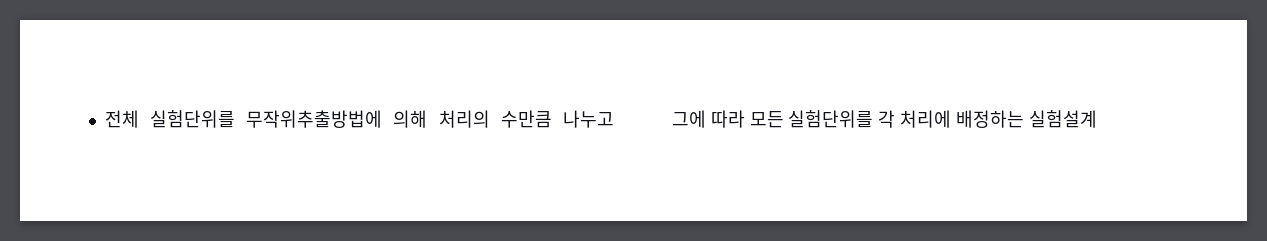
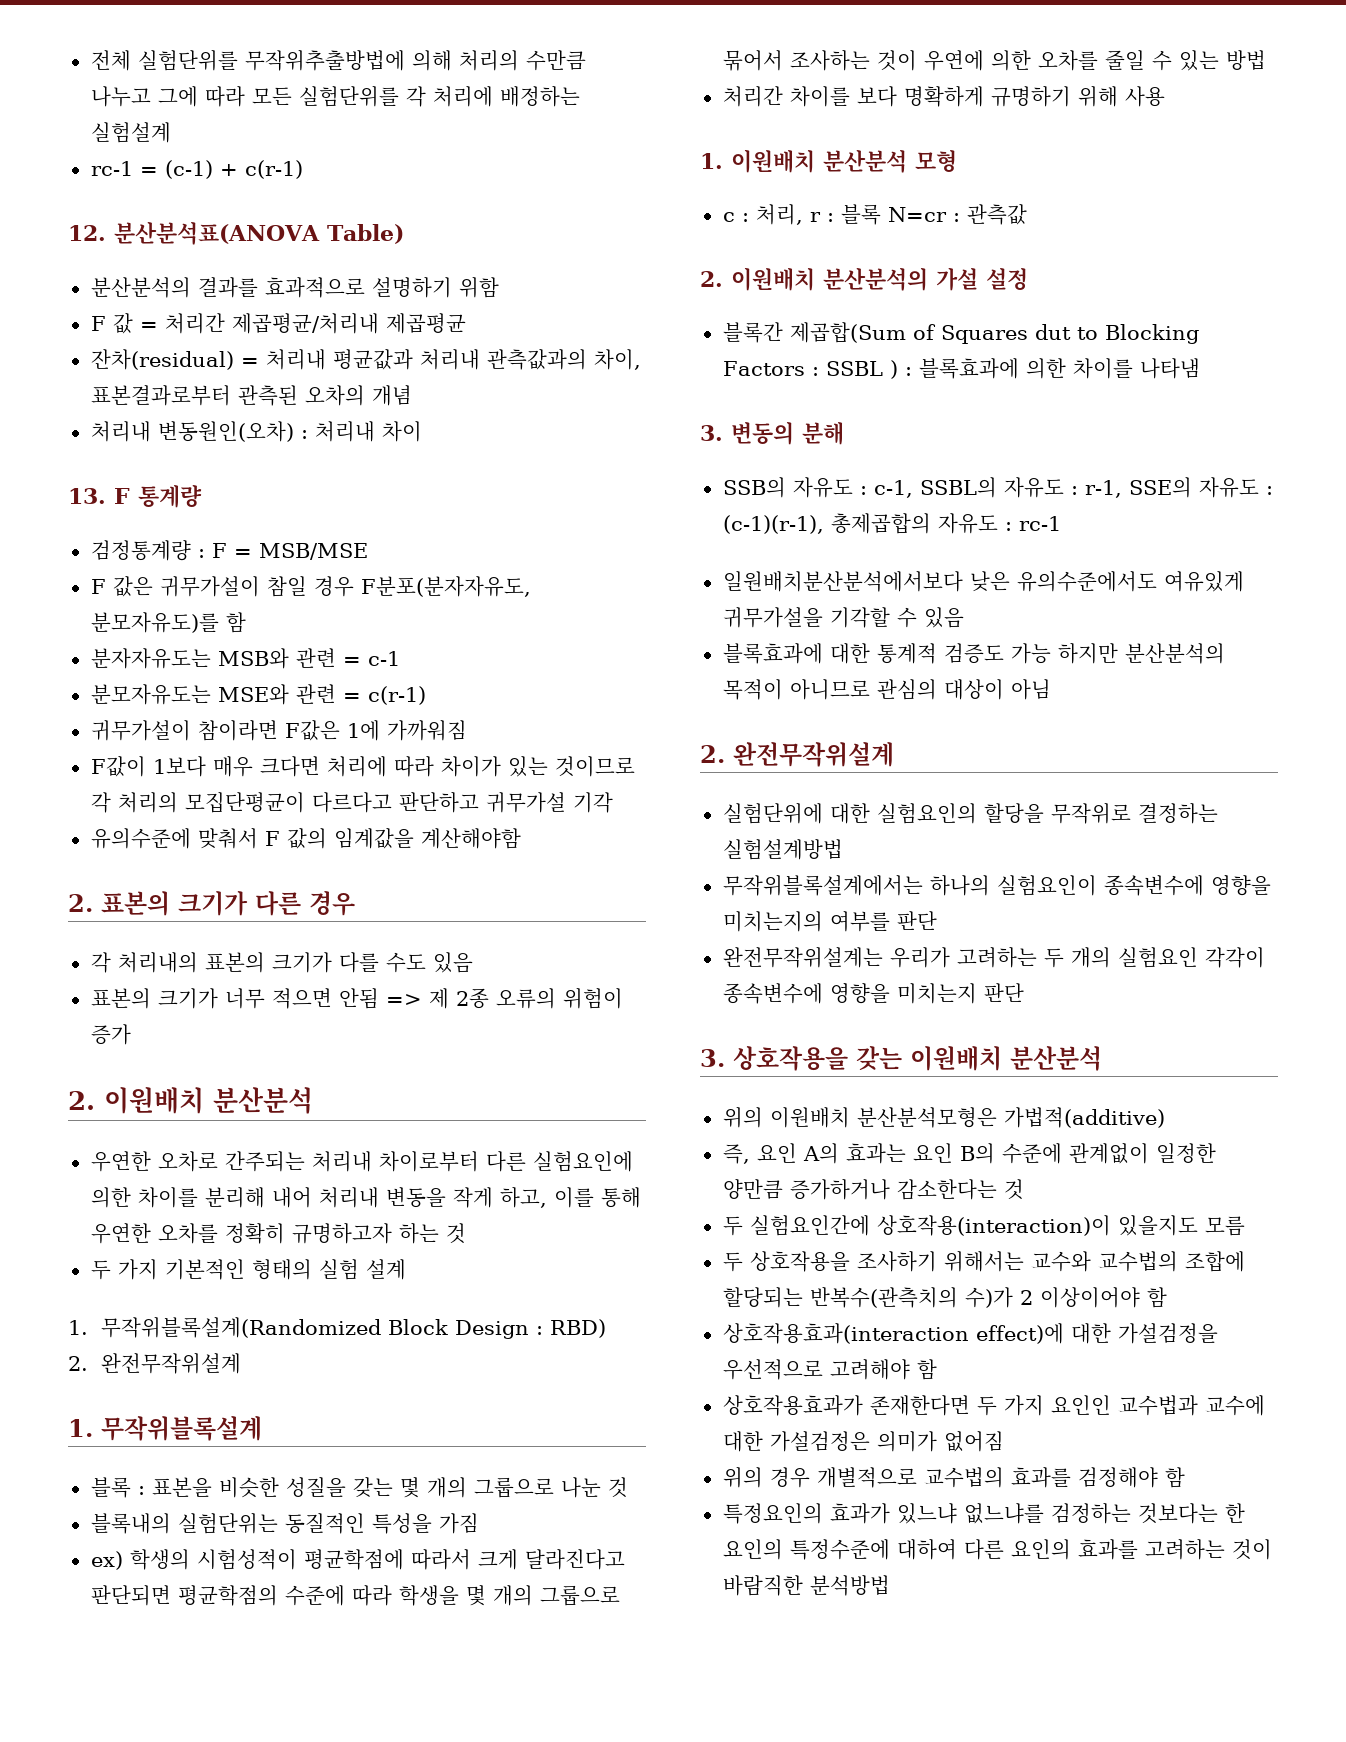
(1097, 119) none -> [90,160,303,179] [68,222,404,245] [90,277,499,298] [90,313,466,334] [90,349,641,370] [90,385,412,406] [90,421,422,442] [68,485,202,508] [90,540,368,561] [90,576,531,597] [90,612,246,633] [90,648,400,669] [90,684,426,705] [90,720,467,741] [90,756,635,777] [90,792,613,813] [90,828,521,849] [68,891,355,916] [90,952,473,973] [90,988,623,1009] [90,1024,131,1045] [68,1087,313,1114] [90,1151,633,1172] [90,1187,641,1208] [90,1223,466,1244] [90,1259,406,1280] [68,1317,606,1339] [68,1353,241,1374] [68,1416,262,1441] [90,1477,628,1498] [90,1513,479,1534] [90,1549,625,1570] [90,1585,620,1606] [722,50,1266,71] [722,86,1165,107] [700,149,957,173] [722,204,1027,225] [700,267,1028,291] [722,322,1199,344] [722,358,1200,379] [700,422,844,445] [722,477,1273,498] [722,513,1061,534] [722,571,1244,592] [722,607,964,628] [722,643,1225,664] [722,679,1051,700] [700,742,894,767] [722,803,1218,824] [722,839,843,860] [722,875,1271,896] [722,911,937,932] [722,947,1265,968] [722,983,1024,1004] [700,1046,1102,1071] [722,1107,1165,1128] [722,1143,1216,1164] [722,1179,1024,1200] [722,1215,1245,1236] [722,1251,1245,1272] [722,1287,1167,1308] [722,1323,1218,1344] [722,1359,937,1380] [722,1395,1265,1416] [722,1431,1004,1452] [722,1467,1185,1488] [722,1503,1245,1524] [722,1539,1272,1560] [722,1575,890,1596] // rc-1 = (c-1) + c(r-1) // 12. 분산분석표(ANOVA Table) // 분산분석의 결과를 효과적으로 설명하기 위함 // F 값 = 처리간 제곱평균/처리내 제곱평균 // 잔차(residual) = 처리내 평균값과 처리내 관측값과의 차이, 표본결과로부터 관측된 오차의 개념 // 처리내 변동원인(오차) : 처리내 차이 // 13. F 통계량 // 검정통계량 : F = MSB/MSE // F 값은 귀무가설이 참일 경우 F분포(분자자유도, 분모자유도)를 함 // 분자자유도는 MSB와 관련 = c-1 // 분모자유도는 MSE와 관련 = c(r-1) // 귀무가설이 참이라면 F값은 1에 가까워짐 // F값이 1보다 매우 크다면 처리에 따라 차이가 있는 것이므로 각 처리의 모집단평균이 다르다고 판단하고 귀무가설 기각 // 유의수준에 맞춰서 F 값의 임계값을 계산해야함 // 2. 표본의 크기가 다른 경우 // 각 처리내의 표본의 크기가 다를 수도 있음 // 표본의 크기가 너무 적으면 안됨 => 제 2종 오류의 위험이 증가 // 2. 이원배치 분산분석 // 우연한 오차로 간주되는 처리내 차이로부터 다른 실험요인에 의한 차이를 분리해 내어 처리내 변동을 작게 하고, 이를 통해 우연한 오차를 정확히 규명하고자 하는 것 // 두 가지 기본적인 형태의 실험 설계 // 1. 무작위블록설계(Randomized Block Design : RBD) // 2. 완전무작위설계 // 1. 무작위블록설계 // 블록 : 표본을 비슷한 성질을 갖는 몇 개의 그룹으로 나눈 것 // 블록내의 실험단위는 동질적인 특성을 가짐 // ex) 학생의 시험성적이 평균학점에 따라서 크게 달라진다고 판단되면 평균학점의 수준에 따라 학생을 몇 개의 그룹으로 묶어서 조사하는 것이 우연에 의한 오차를 줄일 수 있는 방법 // 처리간 차이를 보다 명확하게 규명하기 위해 사용 // 1. 이원배치 분산분석 모형 // c : 처리, r : 블록 N=cr : 관측값 // 2. 이원배치 분산분석의 가설 설정 // 블록간 제곱합(Sum of Squares dut to Blocking Factors : SSBL ) : 블록효과에 의한 차이를 나타냄 // 3. 변동의 분해 // SSB의 자유도 : c-1, SSBL의 자유도 : r-1, SSE의 자유도 : (c-1)(r-1), 총제곱합의 자유도 : rc-1 // 일원배치분산분석에서보다 낮은 유의수준에서도 여유있게 귀무가설을 기각할 수 있음 // 블록효과에 대한 통계적 검증도 가능 하지만 분산분석의 목적이 아니므로 관심의 대상이 아님 // 2. 완전무작위설계 // 실험단위에 대한 실험요인의 할당을 무작위로 결정하는 실험설계방법 // 무작위블록설계에서는 하나의 실험요인이 종속변수에 영향을 미치는지의 여부를 판단 // 완전무작위설계는 우리가 고려하는 두 개의 실험요인 각각이 종속변수에 영향을 미치는지 판단 // 3. 상호작용을 갖는 이원배치 분산분석 // 위의 이원배치 분산분석모형은 가법적(additive) // 즉, 요인 A의 효과는 요인 B의 수준에 관계없이 일정한 양만큼 증가하거나 감소한다는 것 // 두 실험요인간에 상호작용(interaction)이 있을지도 모름 // 두 상호작용을 조사하기 위해서는 교수와 교수법의 조합에 할당되는 반복수(관측치의 수)가 2 이상이어야 함 // 상호작용효과(interaction effect)에 대한 가설검정을 우선적으로 고려해야 함 // 상호작용효과가 존재한다면 두 가지 요인인 교수법과 교수에 대한 가설검정은 의미가 없어짐 // 위의 경우 개별적으로 교수법의 효과를 검정해야 함 // 특정요인의 효과가 있느냐 없느냐를 검정하는 것보다는 한 요인의 특정수준에 대하여 다른 요인의 효과를 고려하는 것이 바람직한 분석방법

